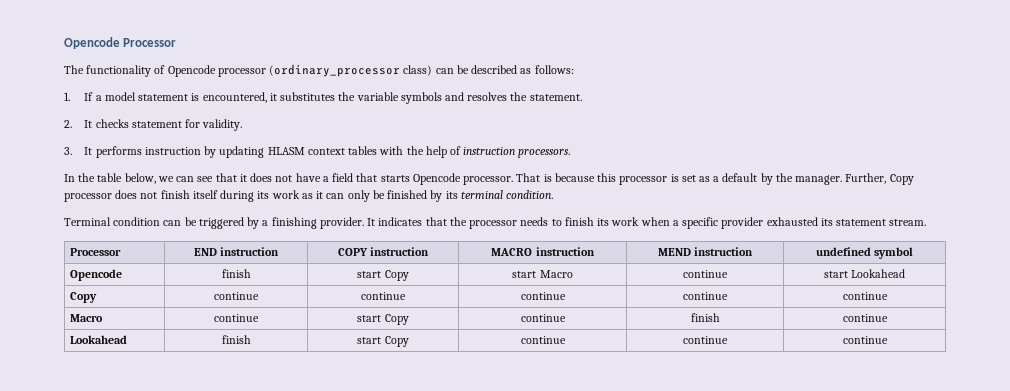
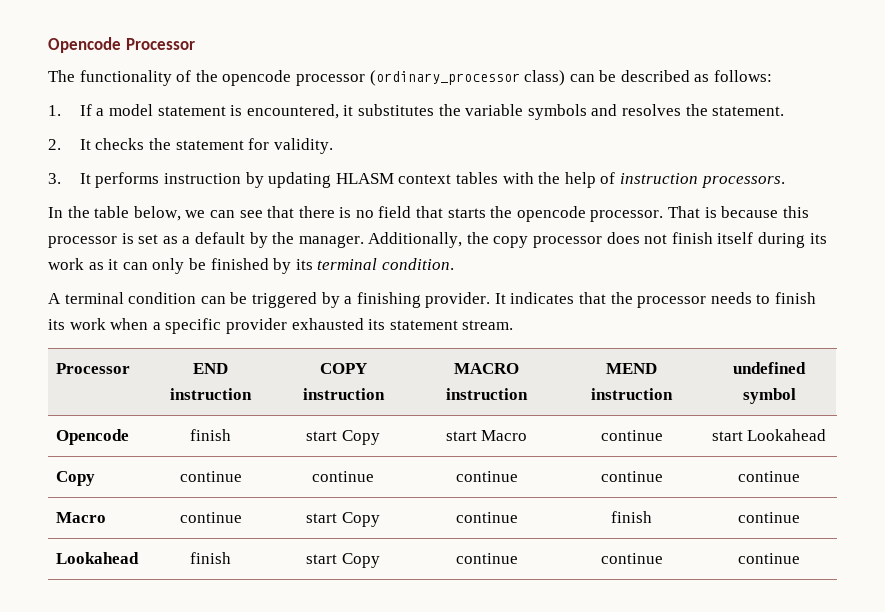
[167,65,216,77] Opencode -> [195,70,292,86] the opencode
(129, 123) none -> [149,138,172,150] the
[239,173,329,182] it does not have a -> [298,206,374,218] there is no
[412,173,461,185] Opencode -> [490,206,586,222] the opencode
[845,173,914,185] Further, Copy -> [368,232,529,248] Additionally, the copy
[64,217,111,226] Terminal -> [48,292,124,304] A terminal

